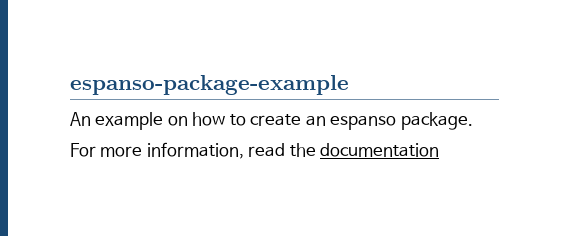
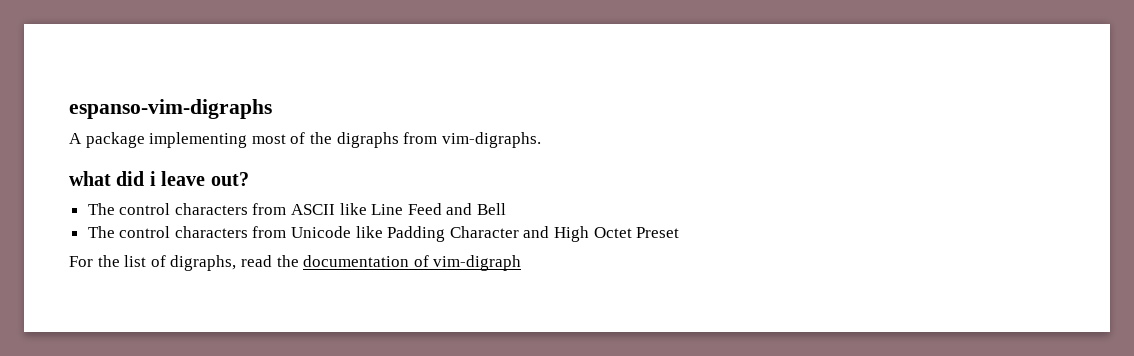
[70,75,349,95] [70,112,473,130] [70,142,244,159] espanso-package-example // An example on how to create an espanso package. // For more information, -> [69,99,272,119] [69,132,541,148] [69,171,249,186] [87,203,507,215] [87,226,680,242] [69,255,237,271] espanso-vim-digraphs // A package implementing most of the digraphs from vim-digraphs. // what did i leave out? // The control characters from ASCII like Line Feed and Bell // The control characters from Unicode like Padding Character and High Octet Preset // For the list of digraphs,
(440, 150) none -> [413,255,522,271] of vim-digraph

